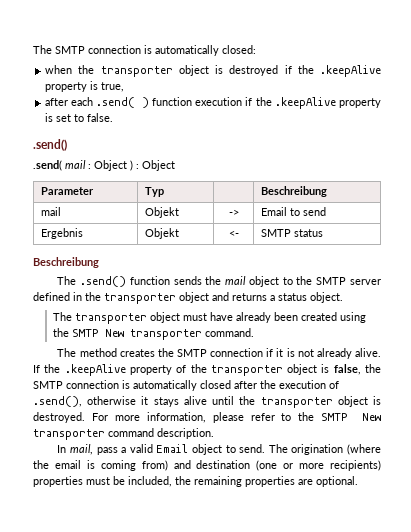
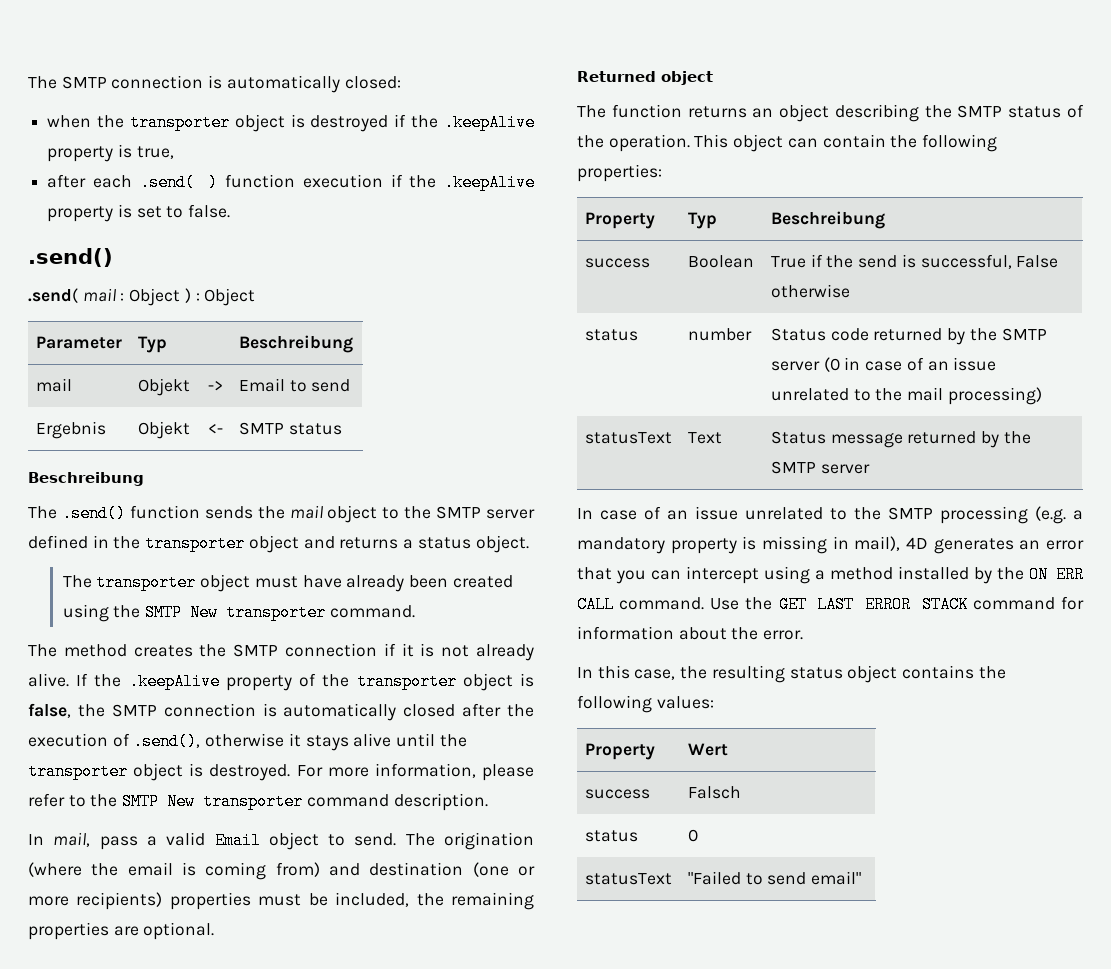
(358, 481) none -> [577,71,713,85] [577,104,1084,122] [577,134,998,152] [577,164,662,182] [584,212,655,229] [687,212,717,229] [770,211,885,229] [584,258,650,268] [687,255,754,268] [770,254,1059,269] [770,284,850,298] [584,329,638,341] [687,328,752,341] [770,328,1047,345] [770,357,997,372] [770,387,1042,405] [584,432,672,444] [687,432,722,444] [770,431,1031,448] [770,461,870,474] [577,506,1083,524] [577,536,1084,554] [577,566,1084,584] [577,596,1084,613] [577,626,804,640] [577,665,1006,683] [577,695,714,713] [584,743,655,760] [687,743,728,756] [584,789,650,799] [687,786,741,799] [584,830,638,842] [687,829,698,842] [584,873,672,885] [687,871,862,885] // Returned object // The function returns an object describing the SMTP status of the operation. This object can contain the following properties: // Property | Typ | Beschreibung // success | Boolean | True if the send is successful, False otherwise // status | number | Status code returned by the SMTP server (0 in case of an issue unrelated to the mail processing) // statusText | Text | Status message returned by the SMTP server // In case of an issue unrelated to the SMTP processing (e.g. a mandatory property is missing in mail), 4D generates an error that you can intercept using a method installed by the ON ERR CALL command. Use the GET LAST ERROR STACK command for information about the error. // In this case, the resulting status object contains the following values: // Property | Wert // success | Falsch // status | 0 // statusText | "Failed to send email"

